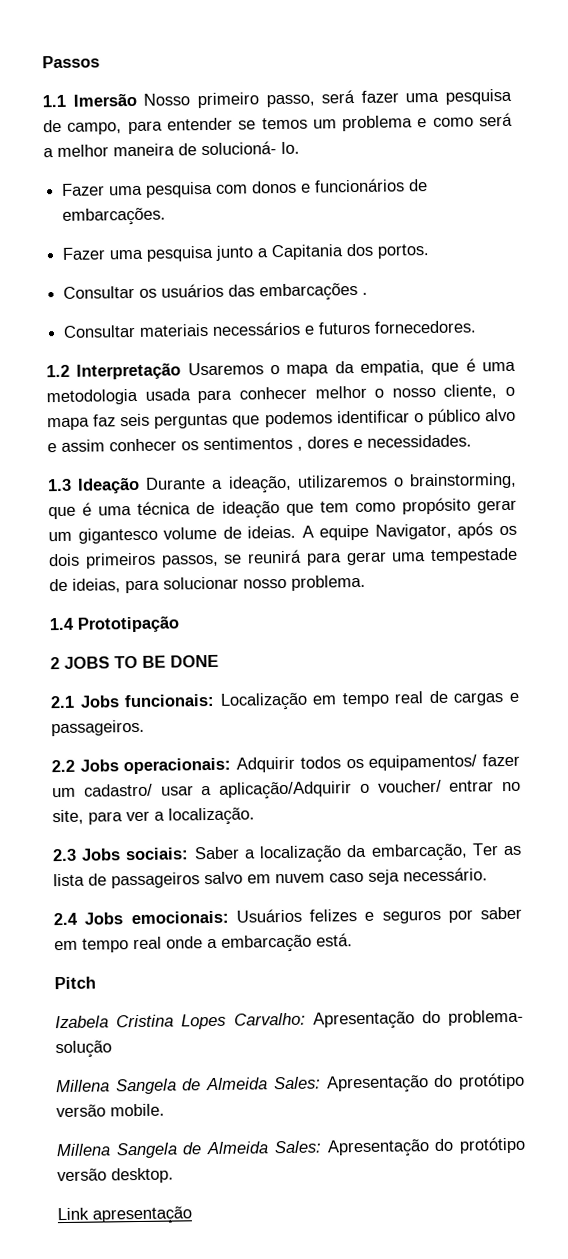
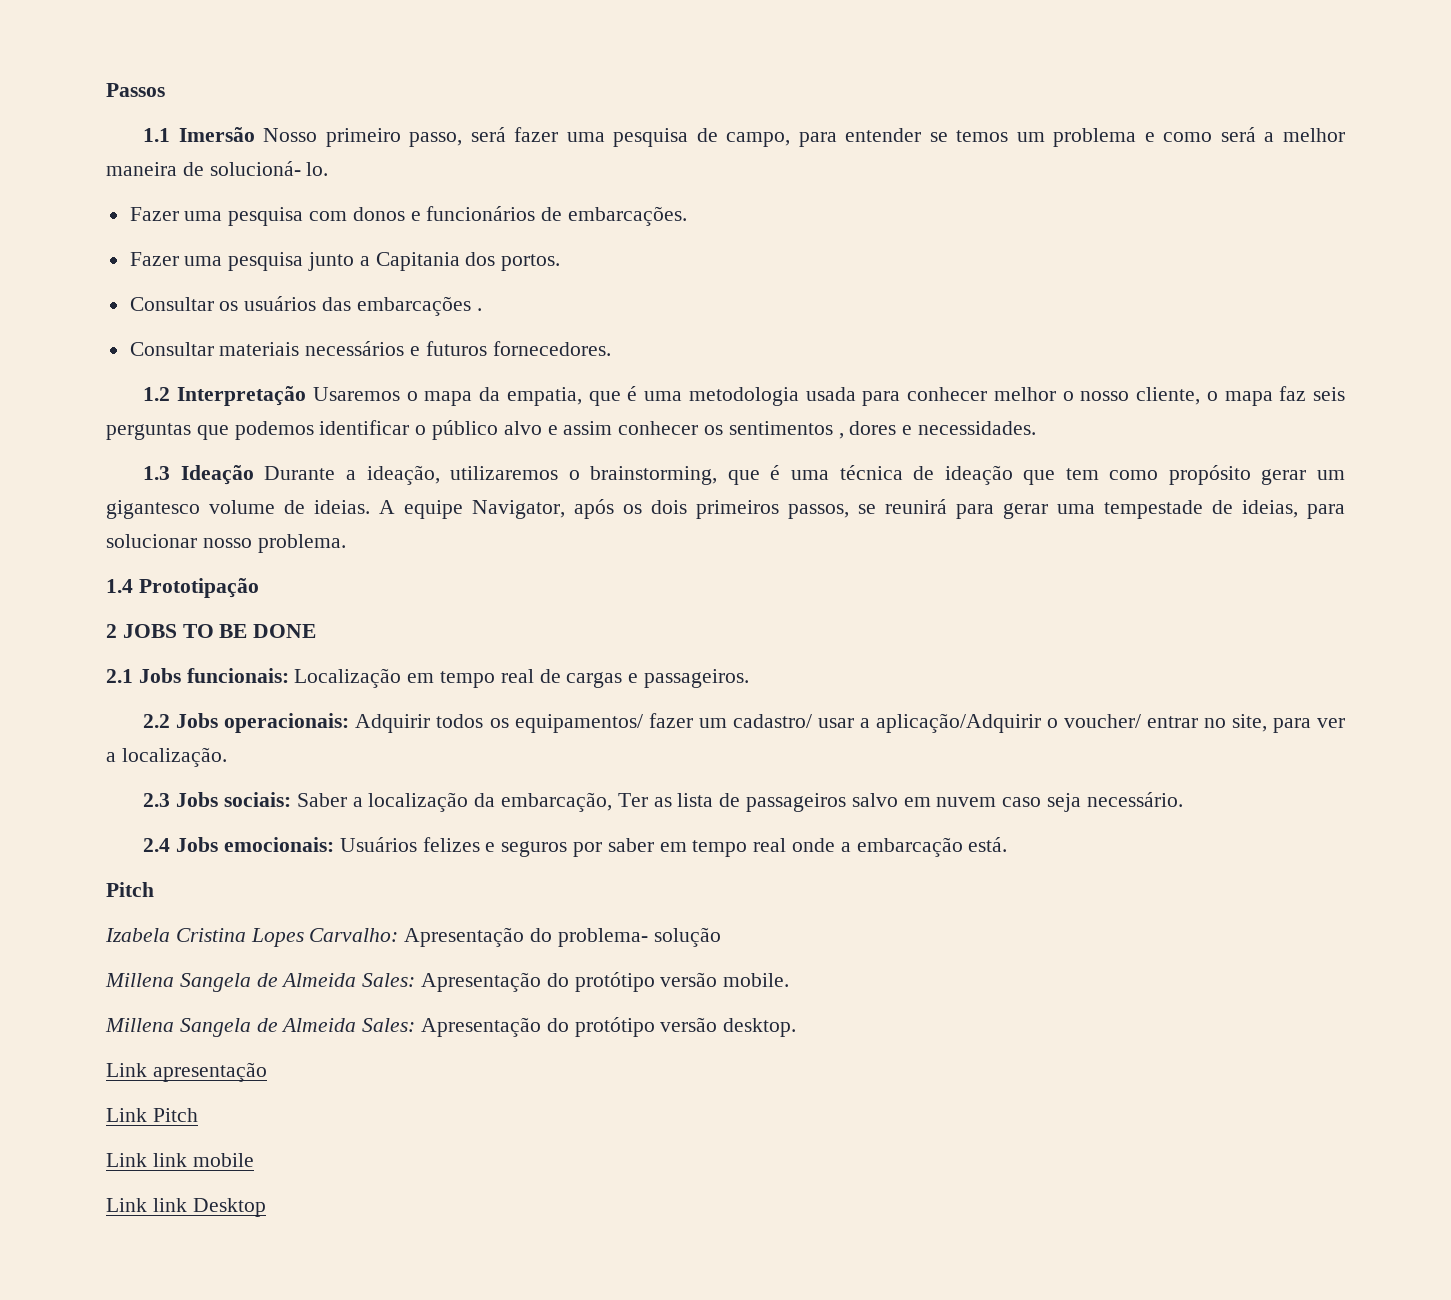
(192, 1215) none -> [106,1108,198,1122] [106,1153,254,1167] [106,1198,266,1217] // Link Pitch // Link link mobile // Link link Desktop

